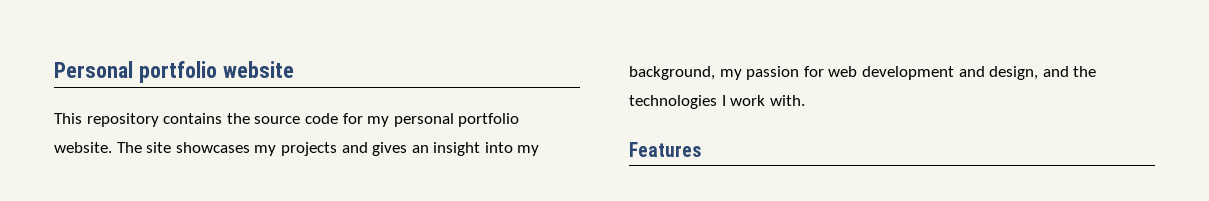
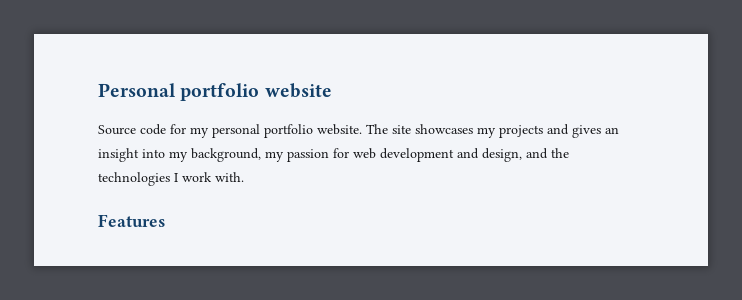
[54,113,301,127] This repository contains the source -> [98,125,136,135] Source

